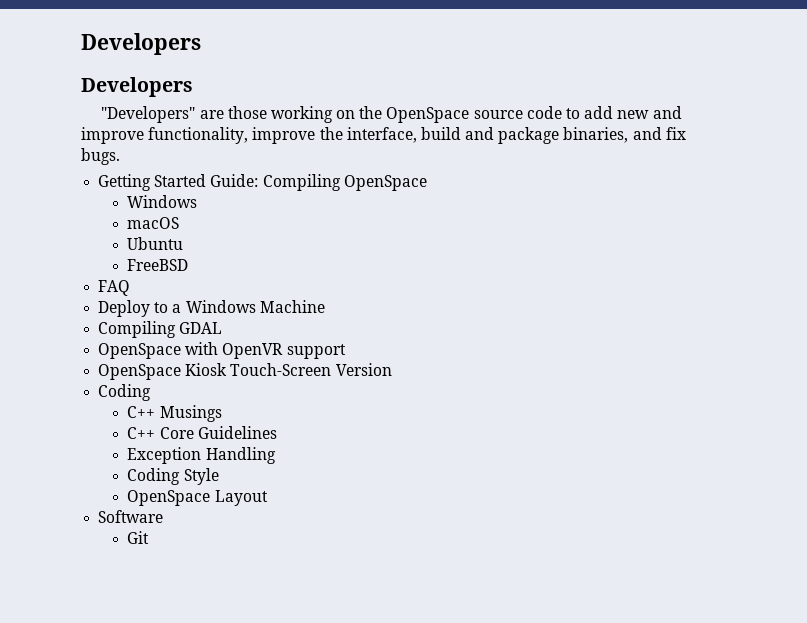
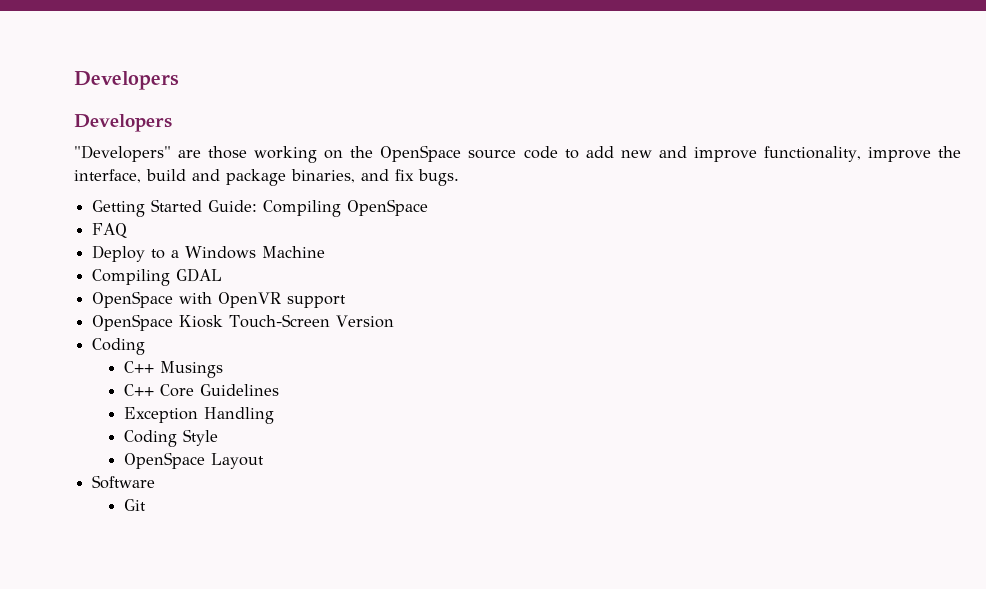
[127,195,198,208] [127,217,180,229] [127,237,184,250] [127,259,189,271] // Windows // macOS // Ubuntu // FreeBSD -> (429, 207) none

